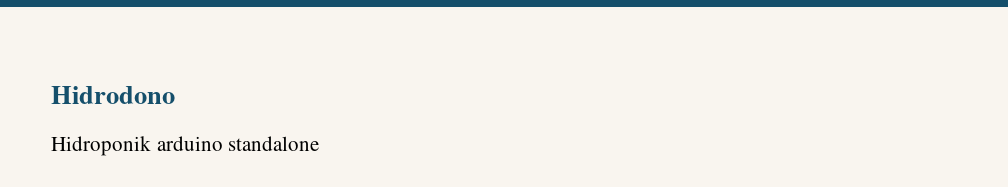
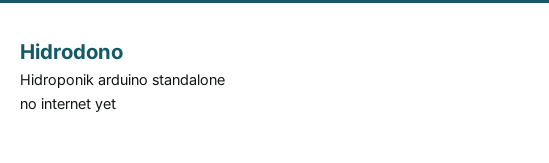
(320, 143) none -> [20,98,117,112] // no internet yet

